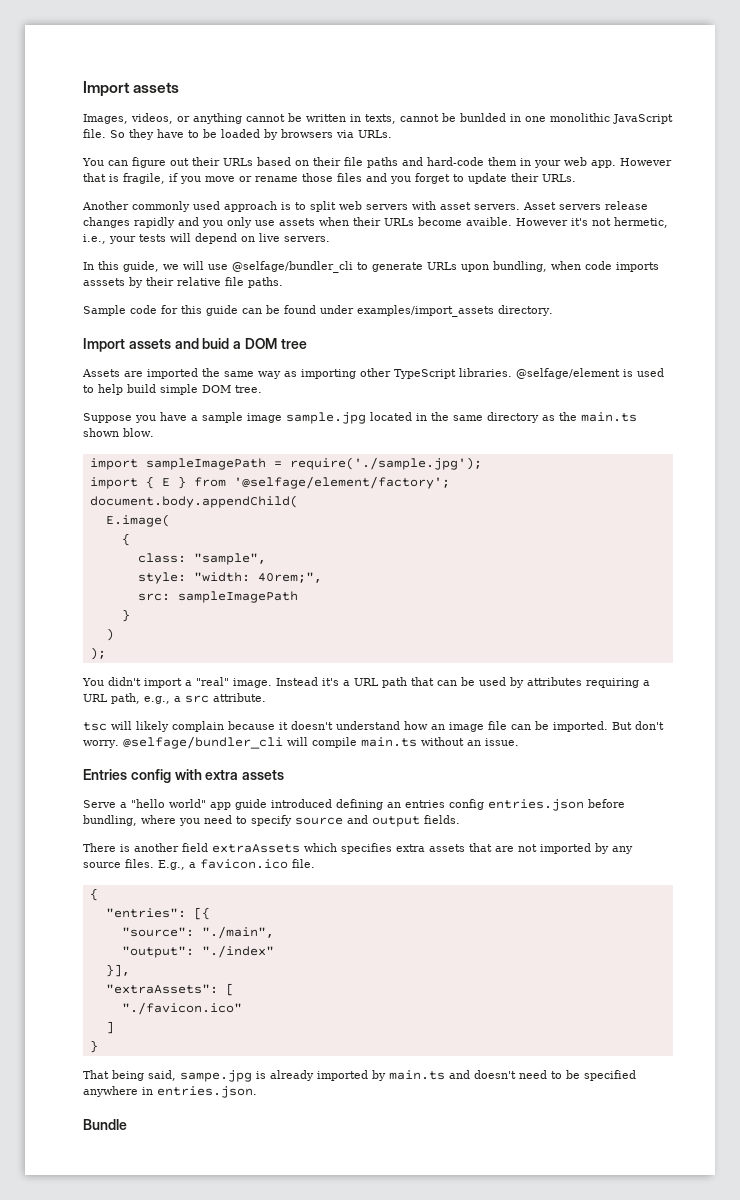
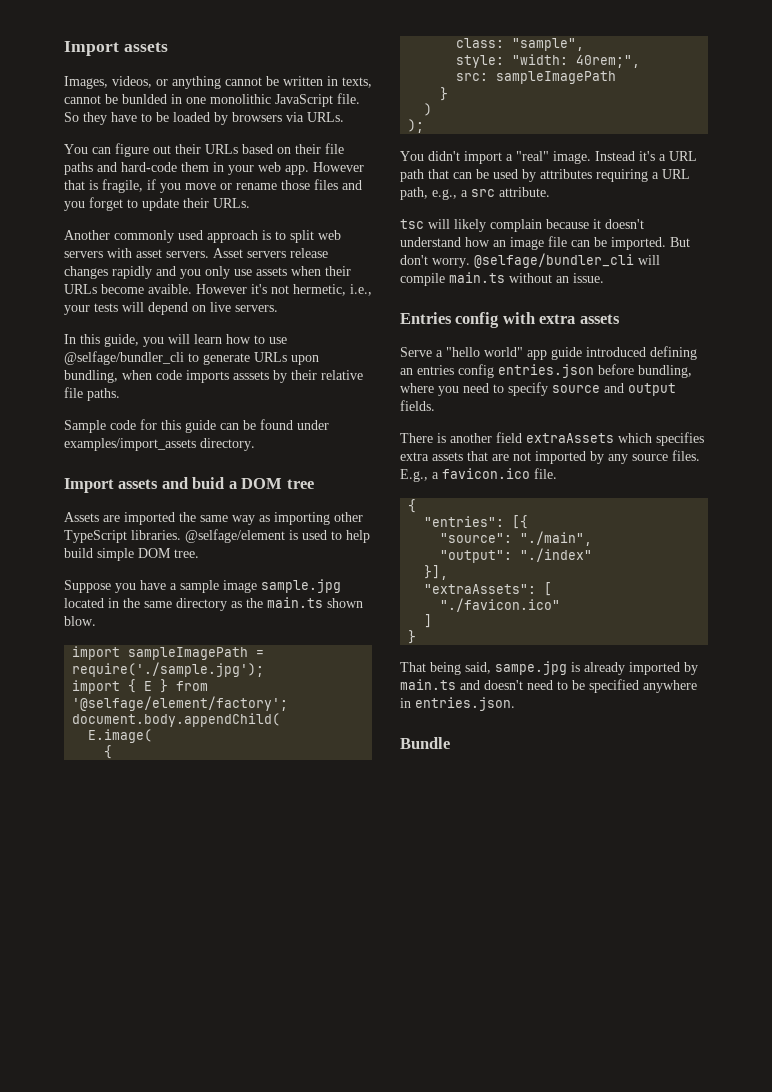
[163,261,204,270] we will -> [143,334,265,347] you will learn how to

